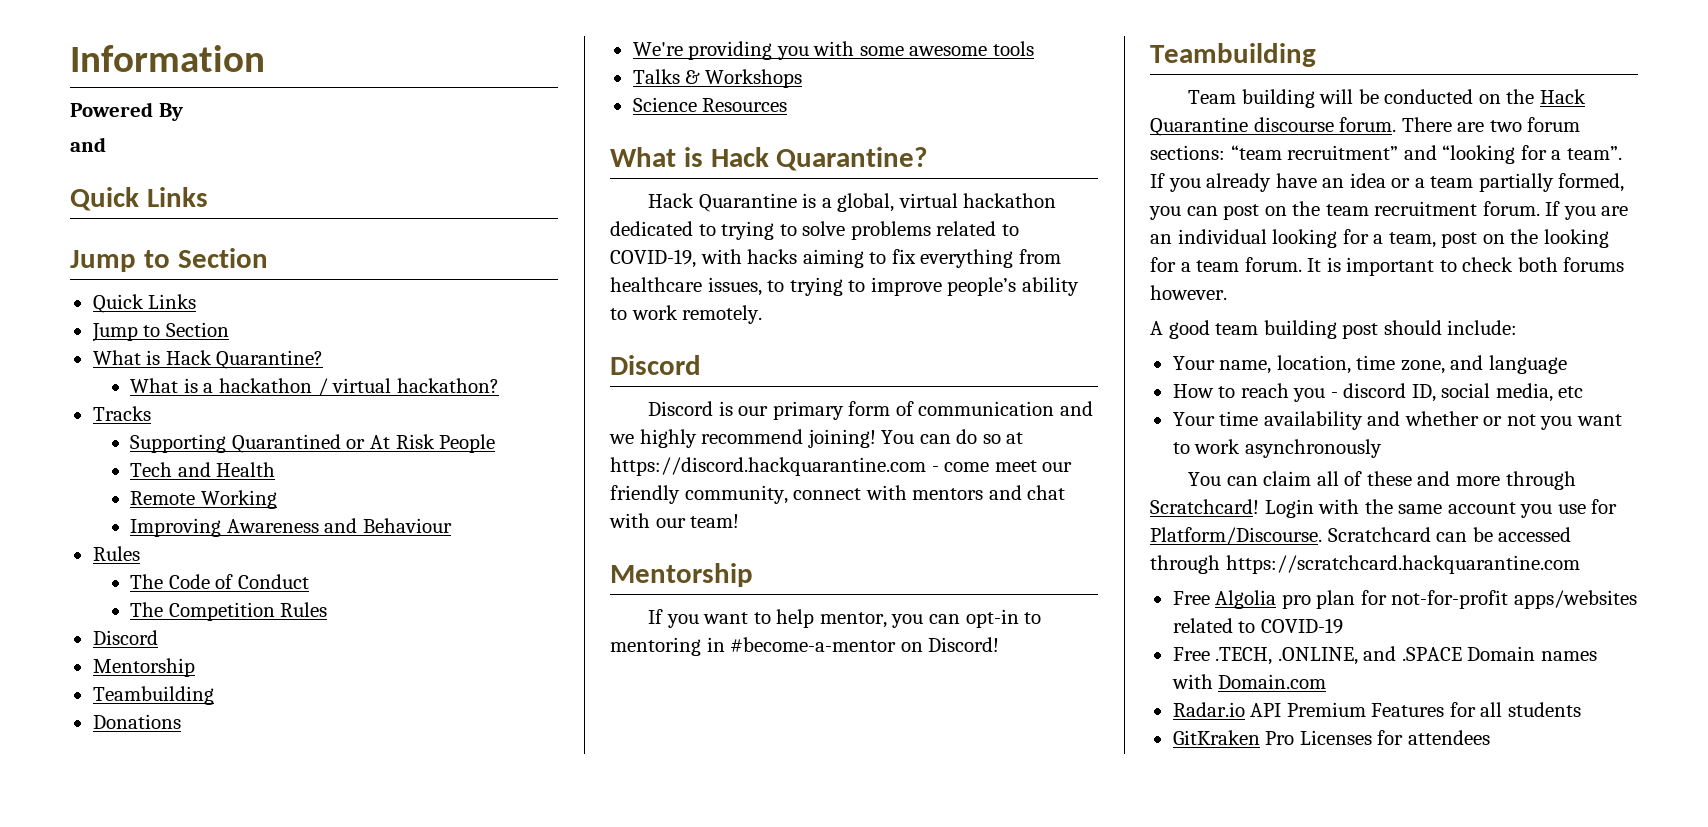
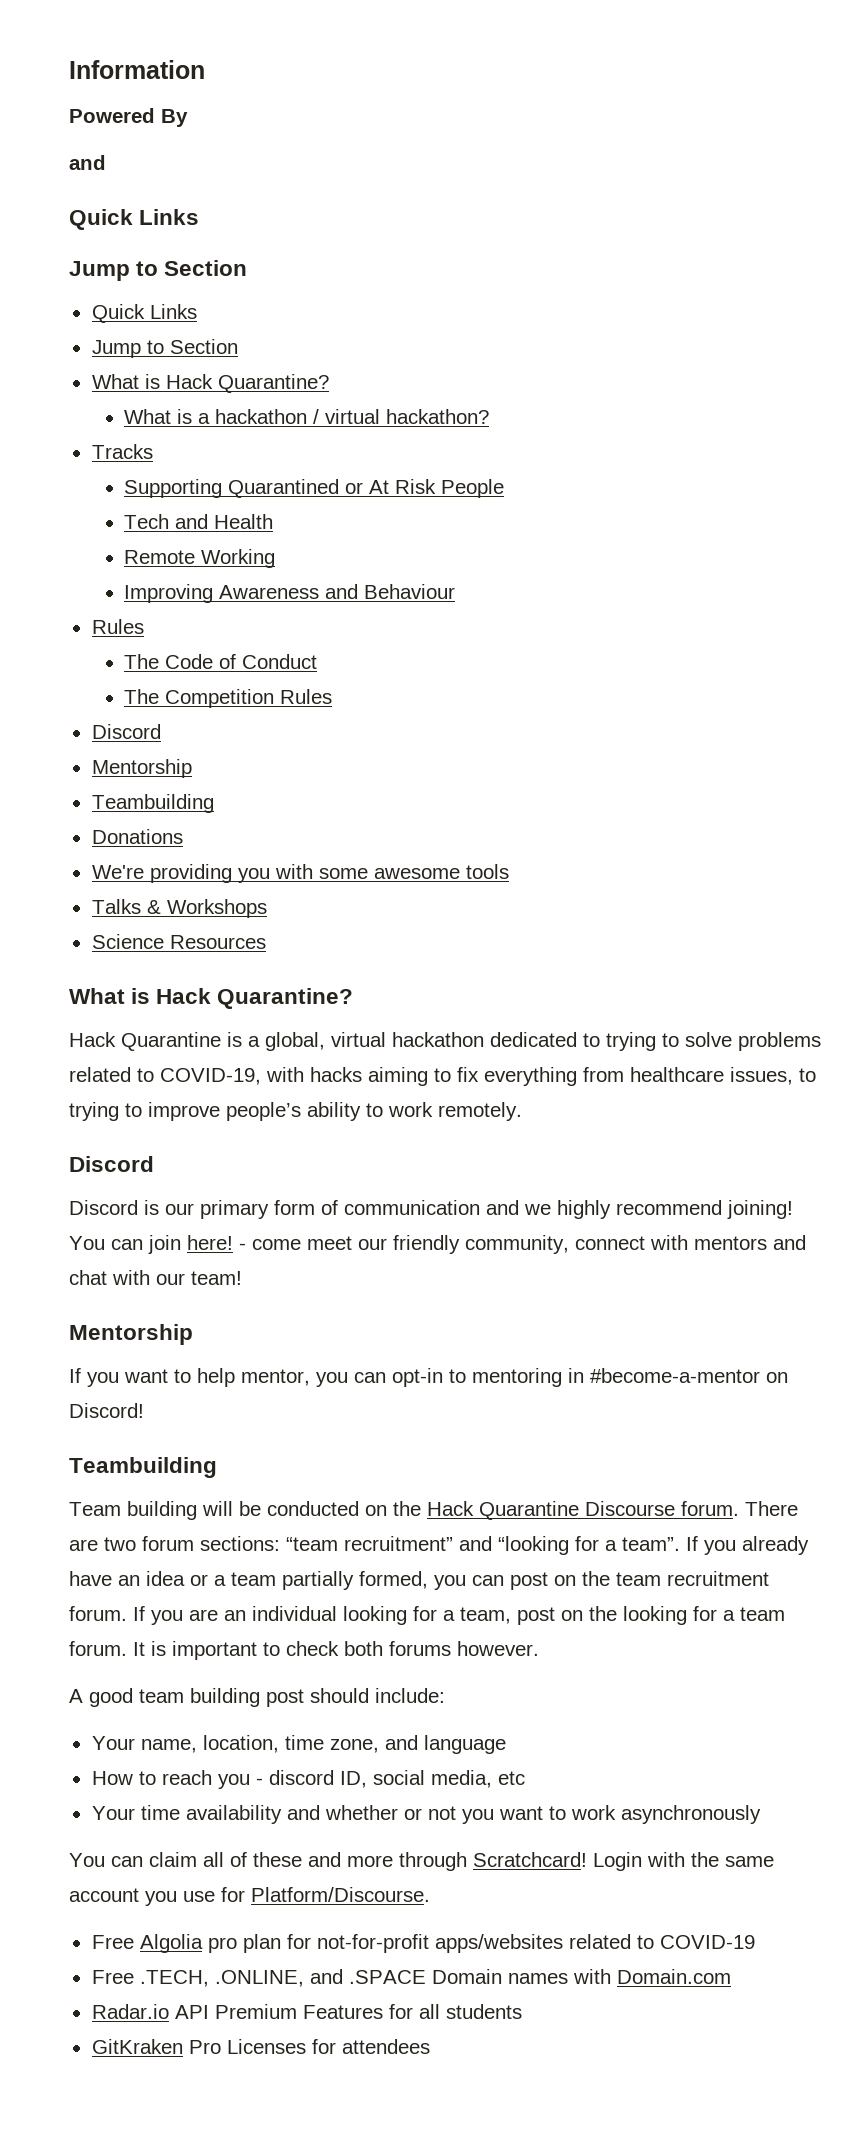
[956,429,1024,444] [610,457,926,476] do so at https://discord.hackquarantine.com -> [148,1235,233,1254] join here!
[1253,117,1334,132] discourse -> [585,1501,675,1516] Discourse
[1327,527,1572,542] [1150,555,1580,574] Scratchcard can be accessed through https://scratchcard.hackquarantine.com -> (430, 1894) none

